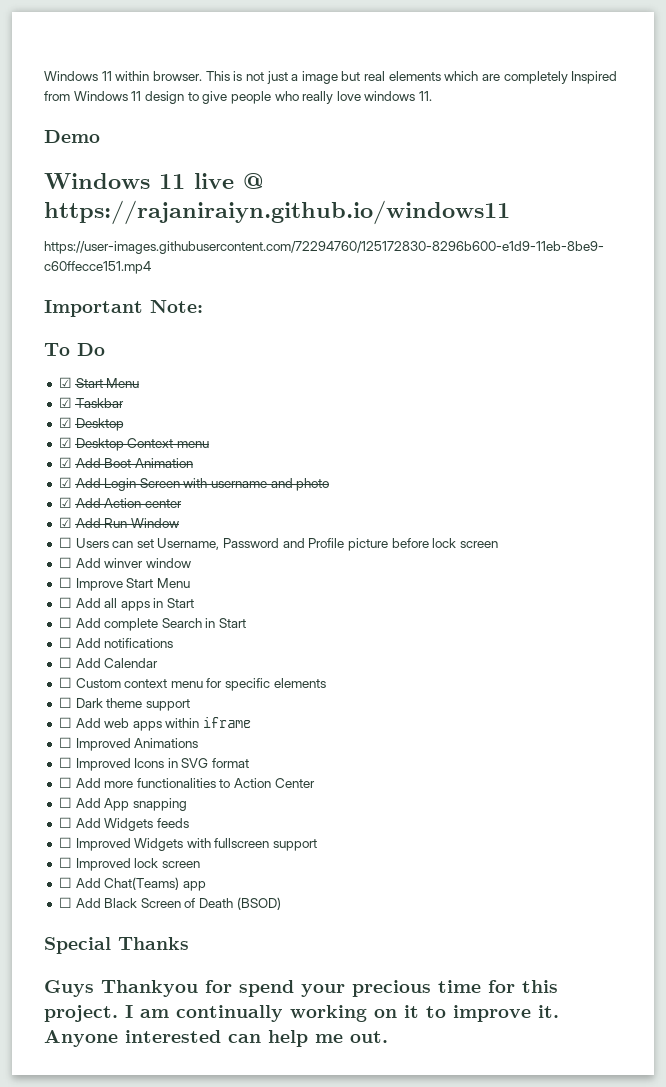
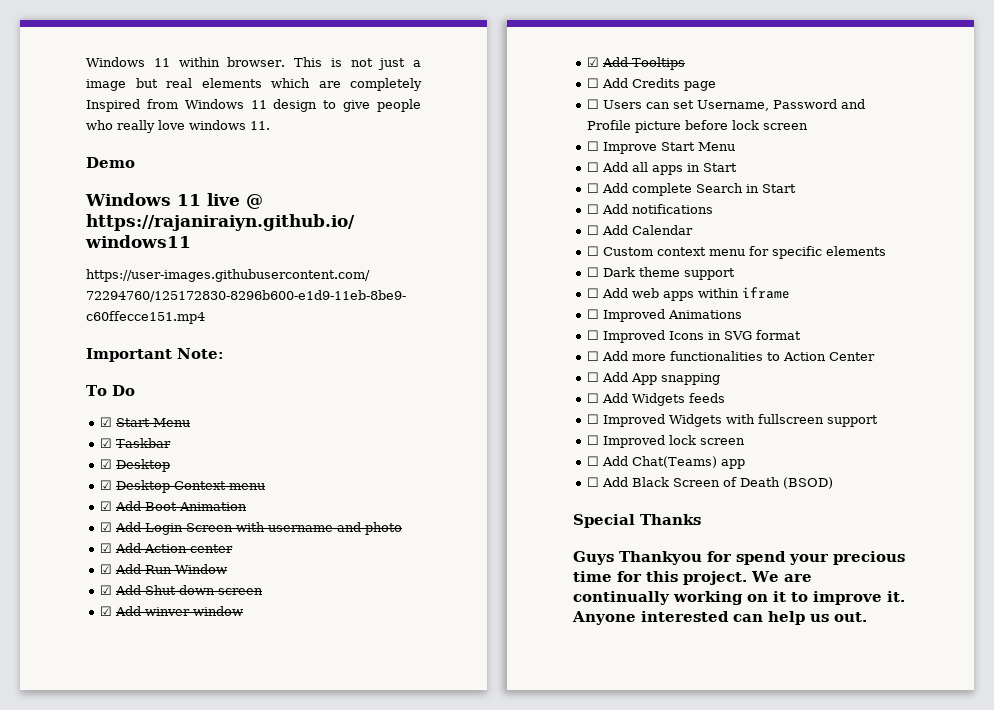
(179, 523) none -> [100,585,264,595] [100,606,244,616] [587,57,686,70] [587,78,717,91] // ☑ Add Shut down screen // ☑ Add winver window // ☑ Add Tooltips // ☐ Add Credits page
[58,557,191,568] // ☐ Add winver window -> (809, 126) none
[125,1005,169,1018] I am -> [751,571,812,582] We are
[315,1034,343,1043] me -> [810,614,829,622] us

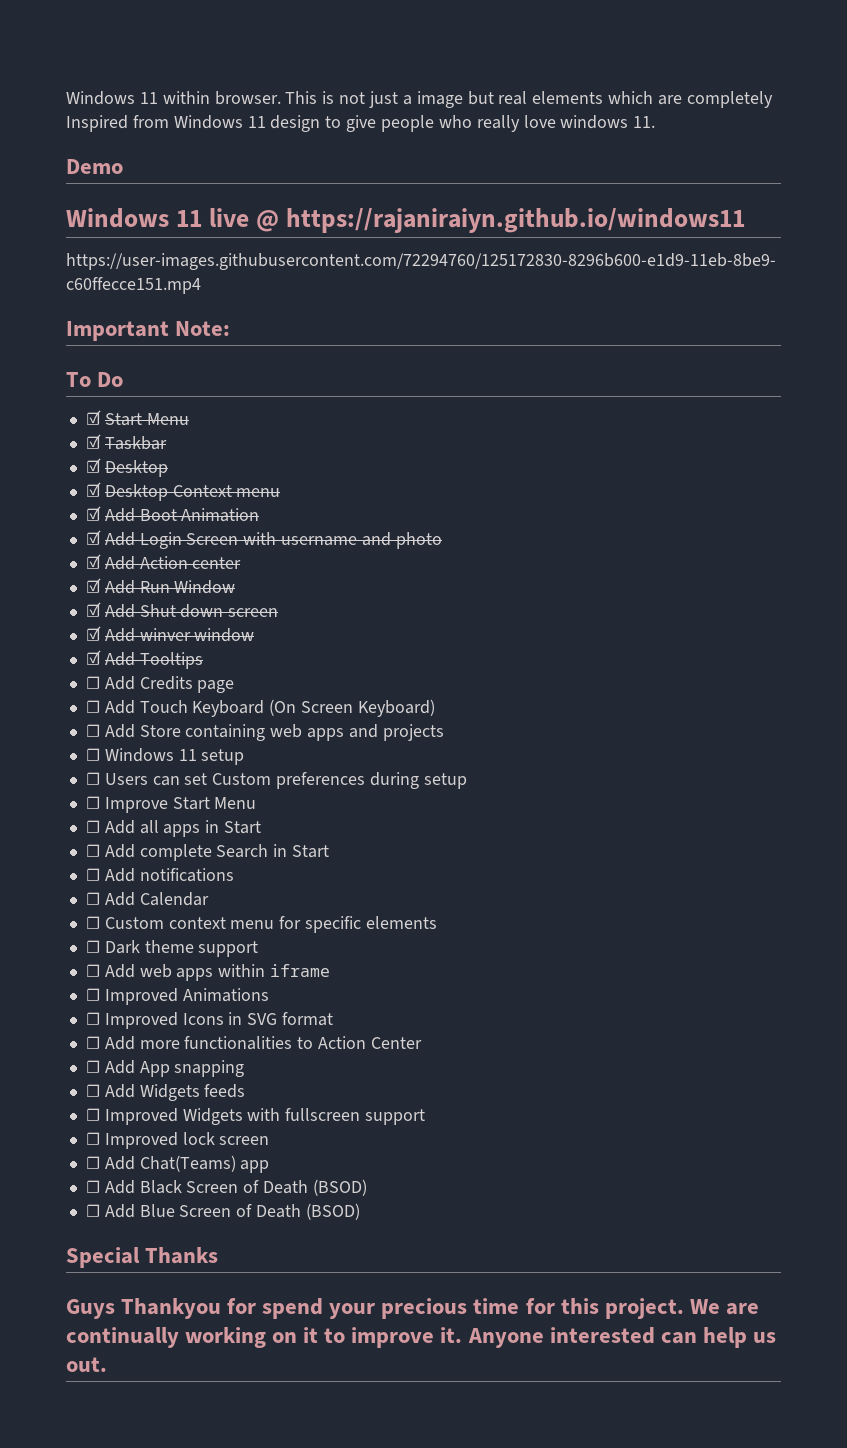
[603,99,866,111] [587,120,809,133] Users can set Username, Password and Profile picture before lock screen -> [104,699,435,717] [85,724,444,741] [85,748,245,765] [85,772,467,789] Add Touch Keyboard (On Screen Keyboard) // ☐ Add Store containing web apps and projects // ☐ Windows 11 setup // ☐ Users can set Custom preferences during setup
(834, 483) none -> [85,1203,360,1220] // ☐ Add Blue Screen of Death (BSOD)

